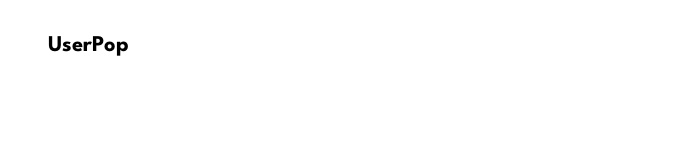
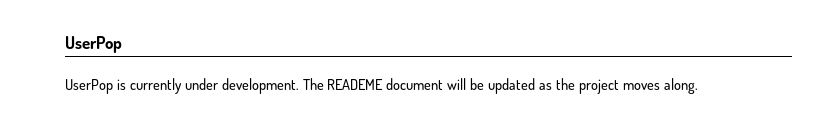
[48,36,129,56] UserPop -> [65,36,122,53] [65,78,698,94] UserPop // UserPop is currently under development. The READEME document will be updated as the project moves along.

